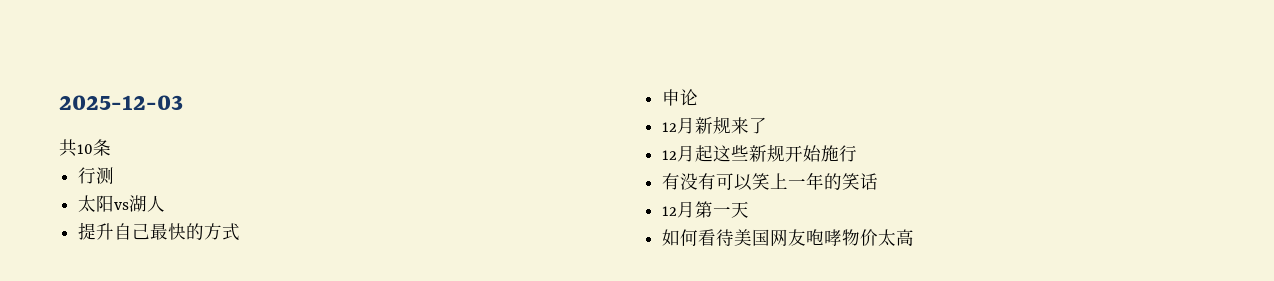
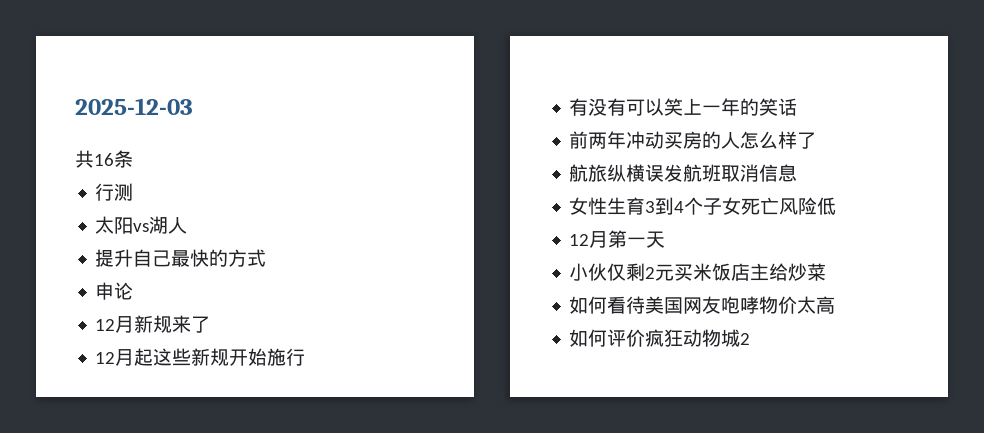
[77,144,93,154] 10 -> [94,153,114,166] 16
[662,201,750,218] 12月第一天 -> [569,131,817,149] [569,164,798,182] [569,197,837,215] [569,230,666,248] [569,263,827,281] 前两年冲动买房的人怎么样了 // 航旅纵横误发航班取消信息 // 女性生育3到4个子女死亡风险低 // 12月第一天 // 小伙仅剩2元买米饭店主给炒菜
(915, 237) none -> [569,329,751,347] // 如何评价疯狂动物城2

